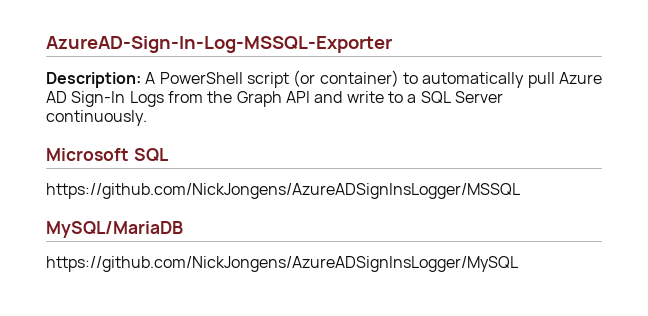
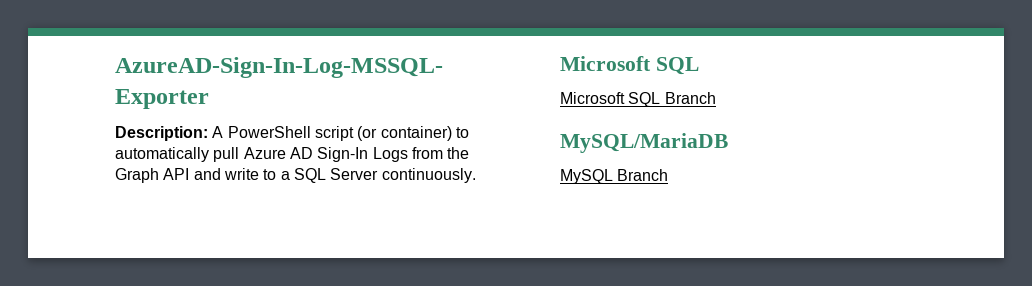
[46,183,520,199] https://github.com/NickJongens/AzureADSignInsLogger/MSSQL -> [560,92,716,107] Microsoft SQL Branch
[46,256,518,272] https://github.com/NickJongens/AzureADSignInsLogger/MySQL -> [560,169,669,184] MySQL Branch

